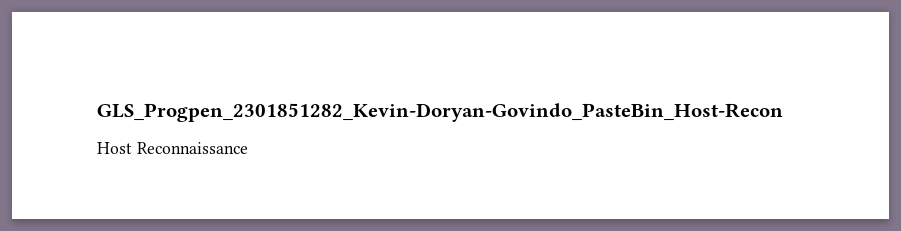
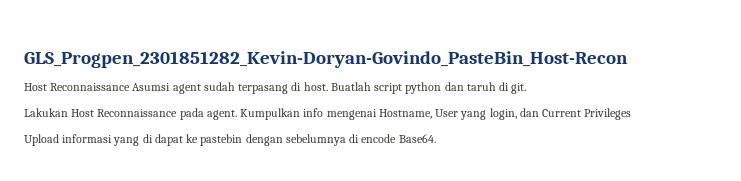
(248, 148) none -> [132,82,527,94] [24,108,632,120] [24,134,436,146] Asumsi agent sudah terpasang di host. Buatlah script python dan taruh di git. // Lakukan Host Reconnaissance pada agent. Kumpulkan info mengenai Hostname, User yang login, dan Current Privileges // Upload informasi yang di dapat ke pastebin dengan sebelumnya di encode Base64.

